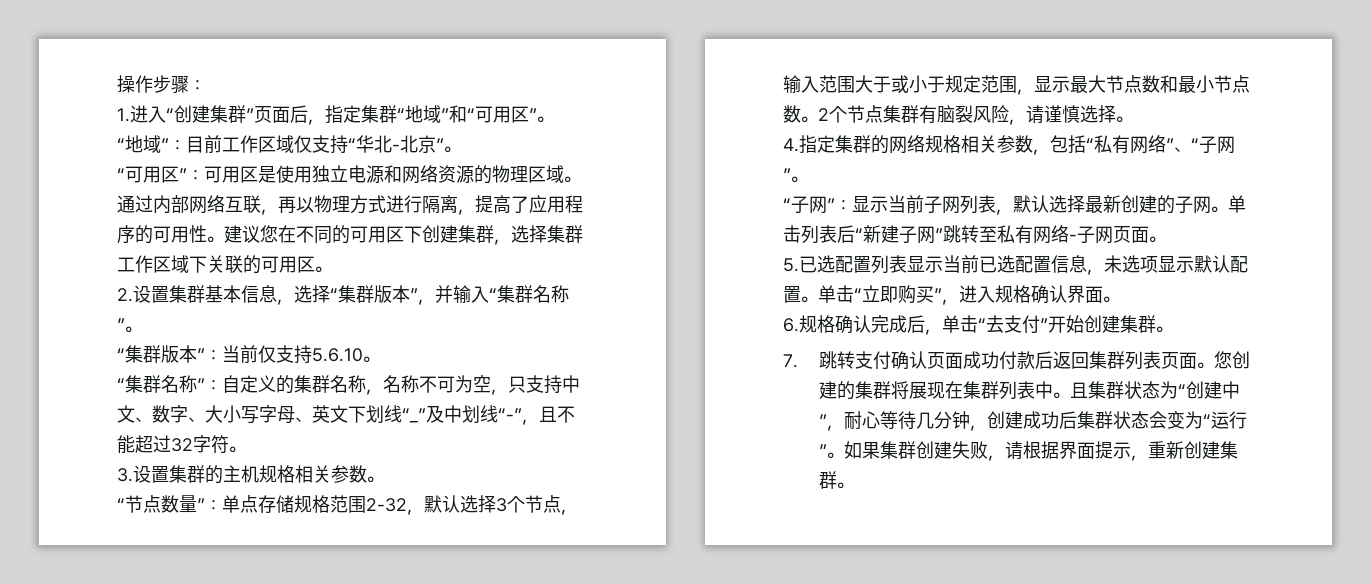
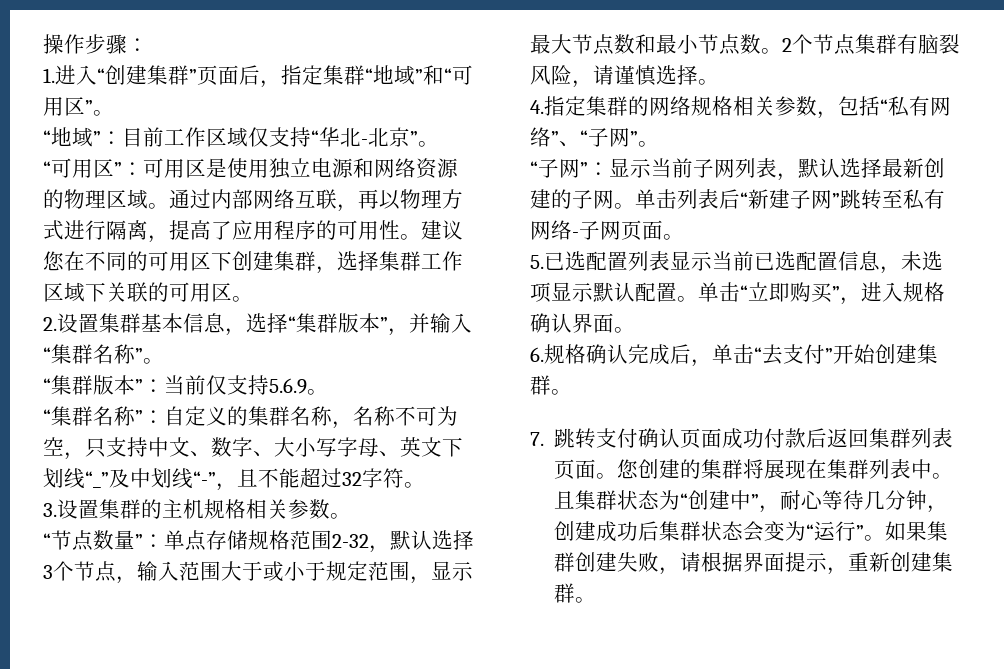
[312,348,363,362] 5.6.10 -> [269,378,307,394] 5.6.9

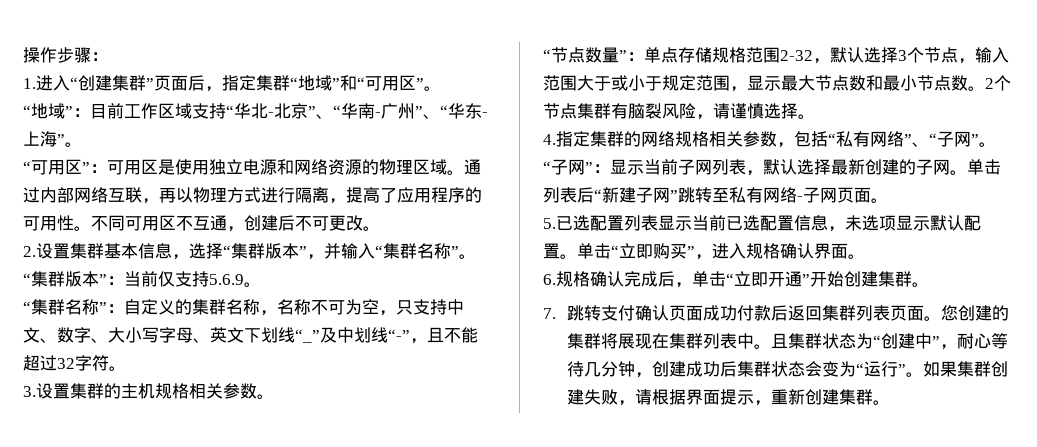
[248,127,269,147] 仅 -> (192, 111) none
(418, 138) none -> [316,103,488,119] [23,131,65,147] 、“华南-广州”、“华东-上海”
[421,220,463,240] [43,251,463,274] [43,282,232,302] 建议您在不同的可用区下创建集群，选择集群工作区域下关联的可用区 -> [91,215,363,232] 不同可用区不互通，创建后不可更改
[762,344,825,365] 去支付 -> [734,271,802,287] 立即开通

